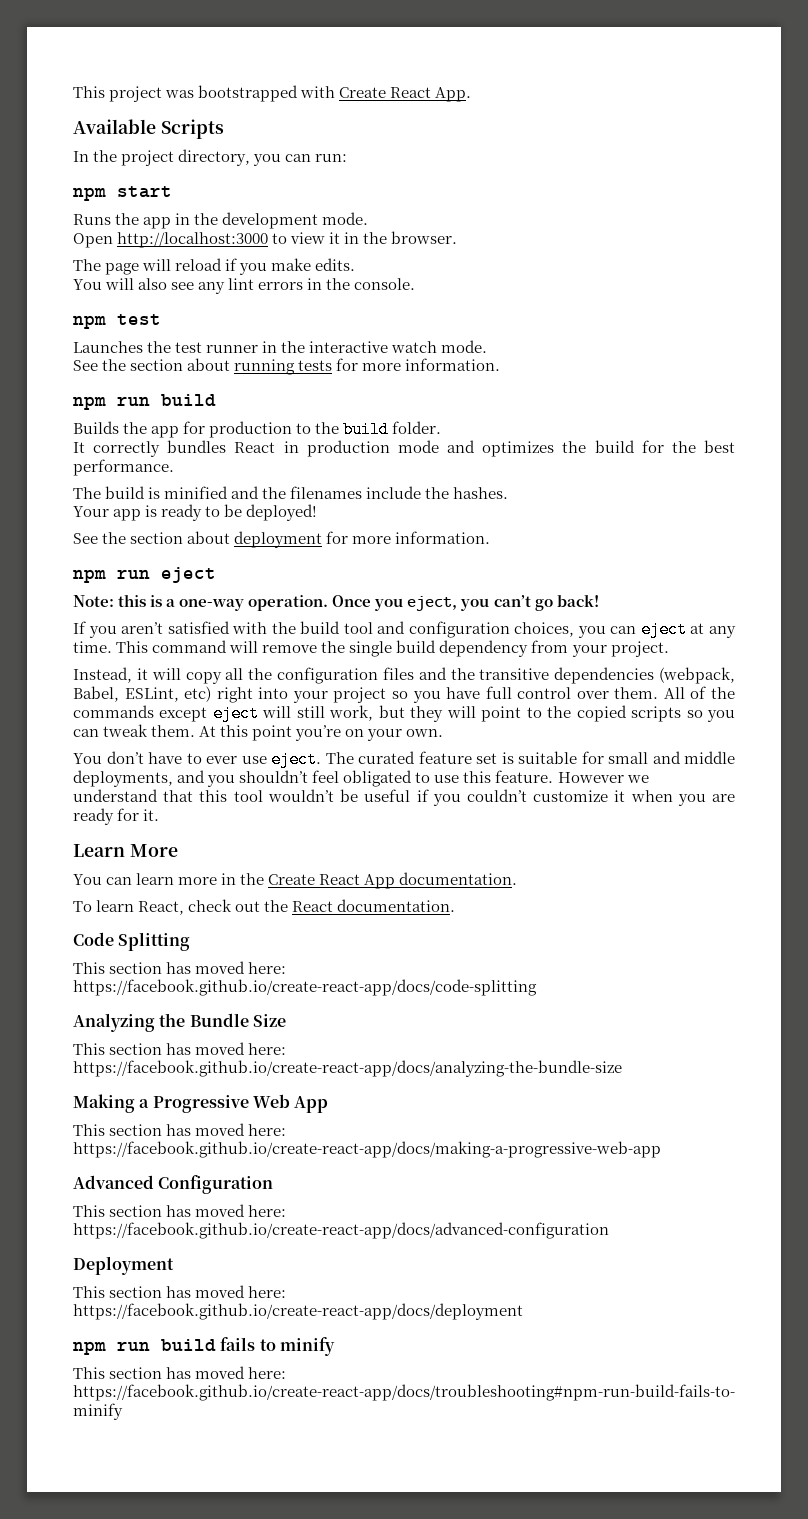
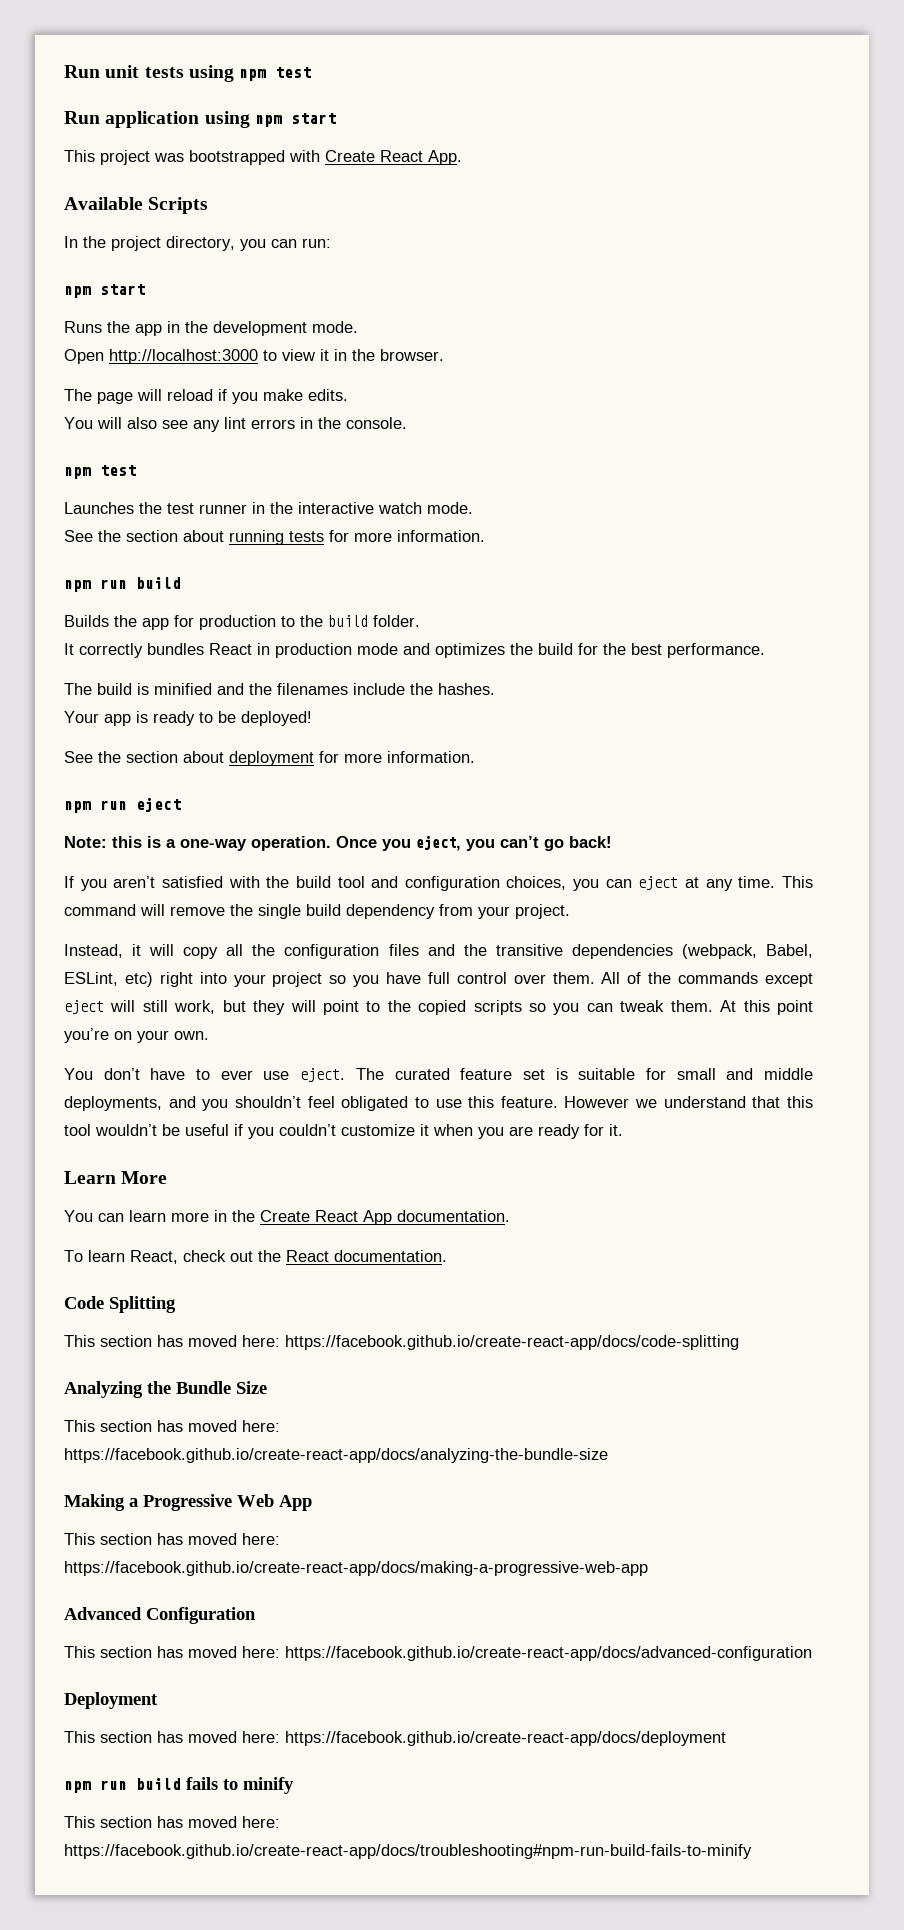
(73, 92) none -> [64,65,312,82] [64,111,336,128] Run unit tests using npm test // Run application using npm start //

